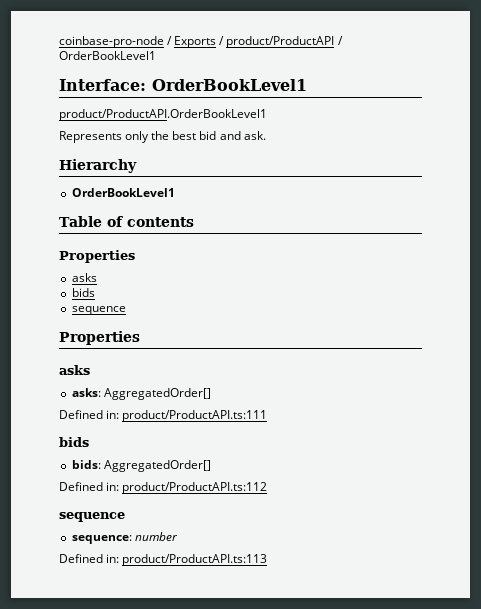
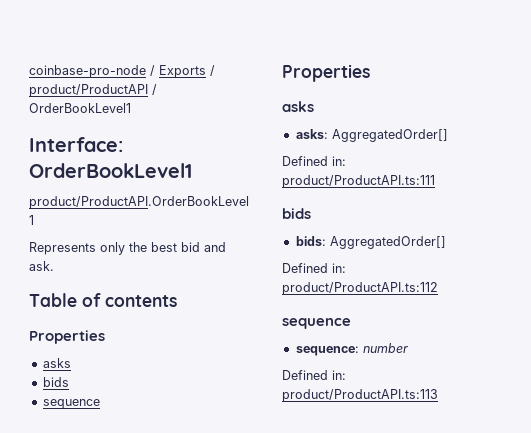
[59,159,137,173] [71,188,175,197] // Hierarchy // OrderBookLevel1 -> (54, 266) none

